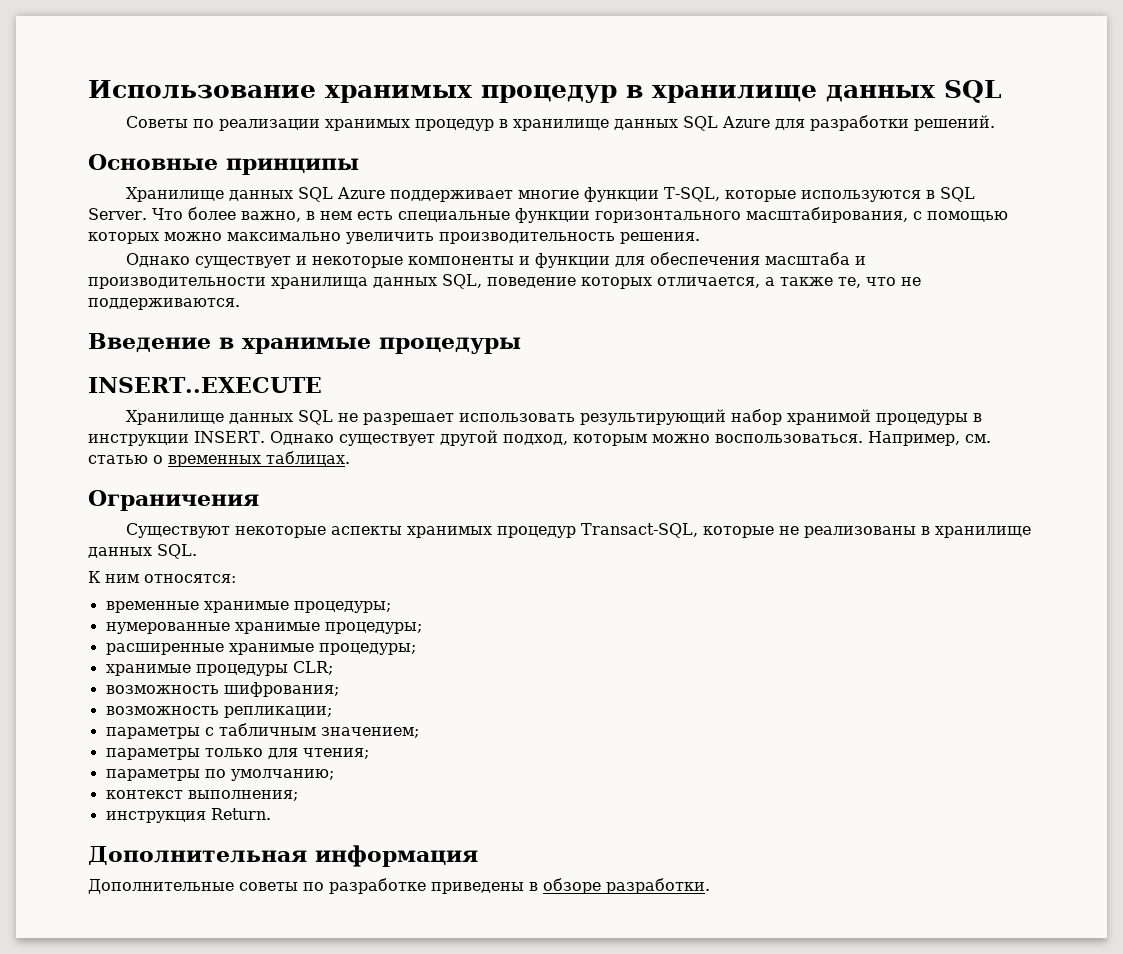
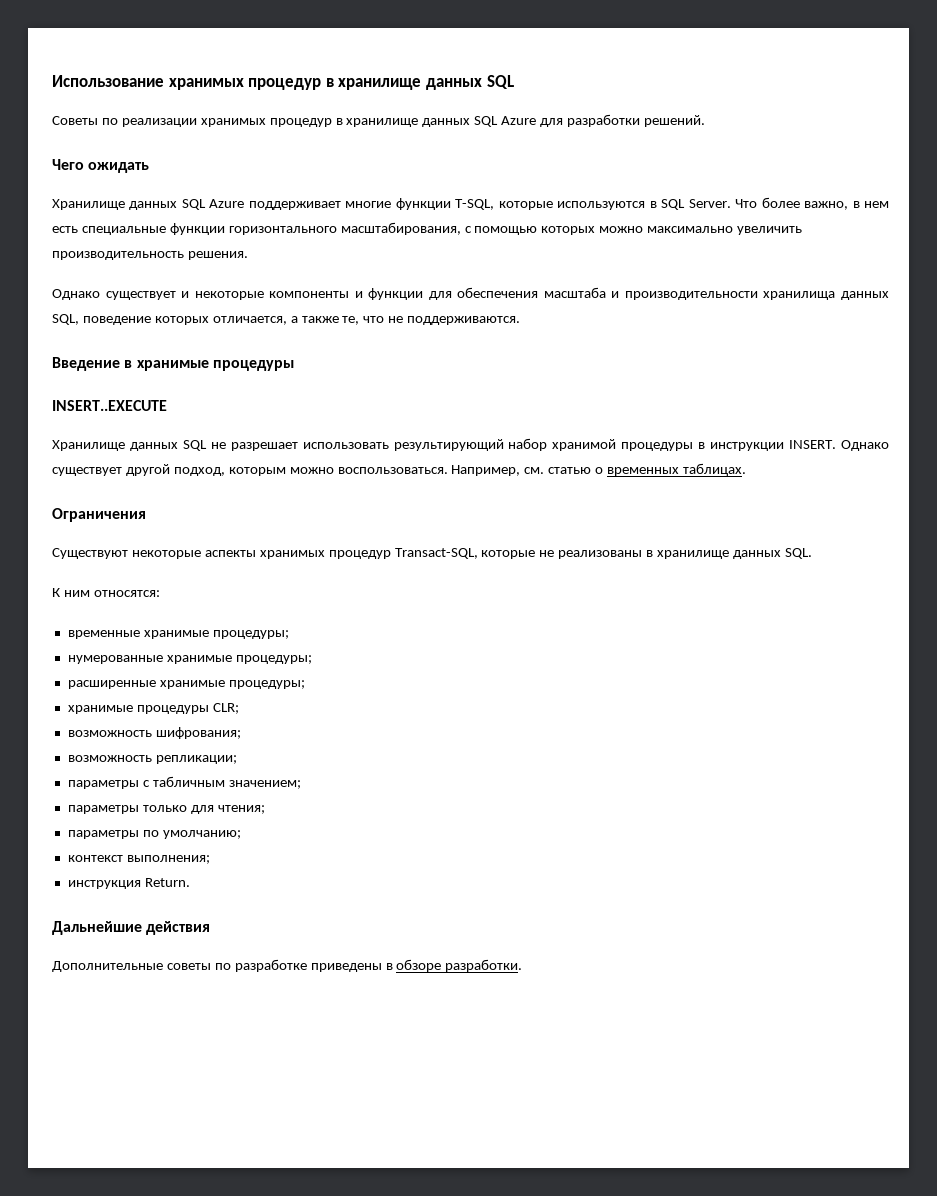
[88,154,359,175] Основные принципы -> [52,159,150,173] Чего ожидать
[88,845,478,867] Дополнительная информация -> [52,921,211,935] Дальнейшие действия

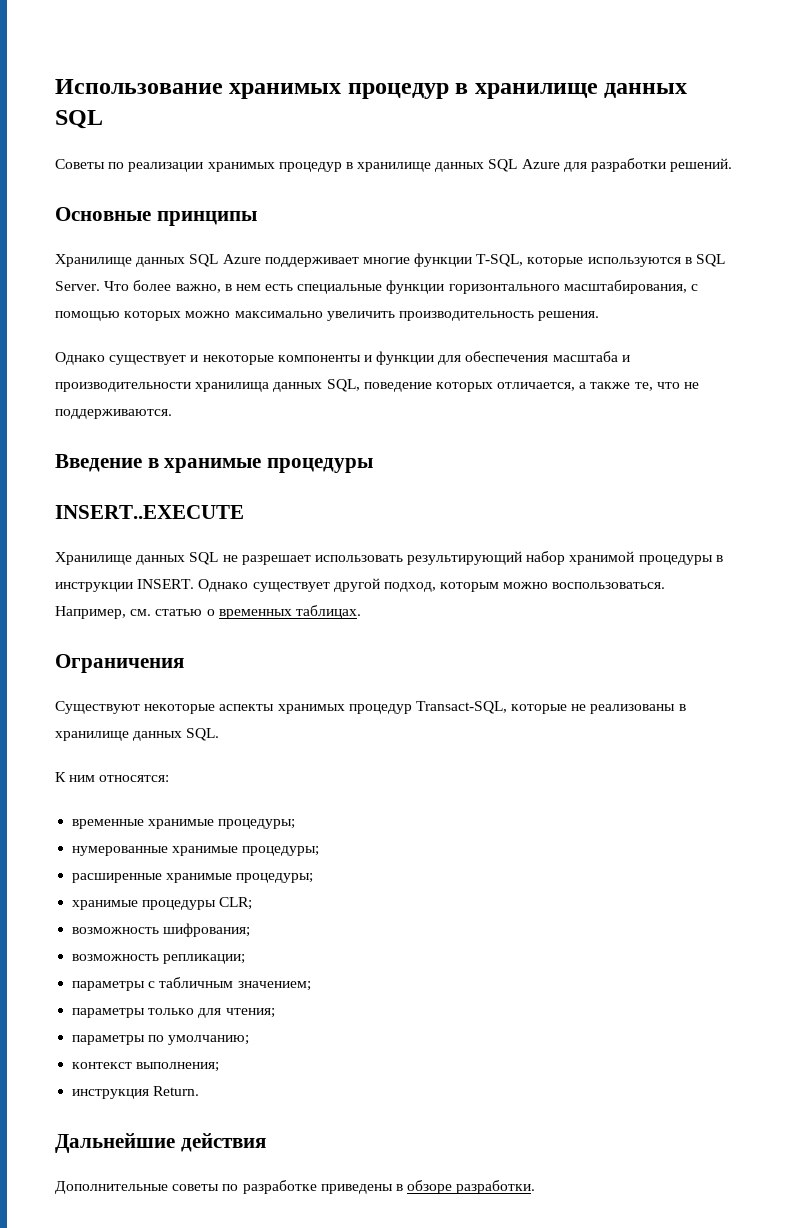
[52,159,150,173] Чего ожидать -> [55,207,257,226] Основные принципы

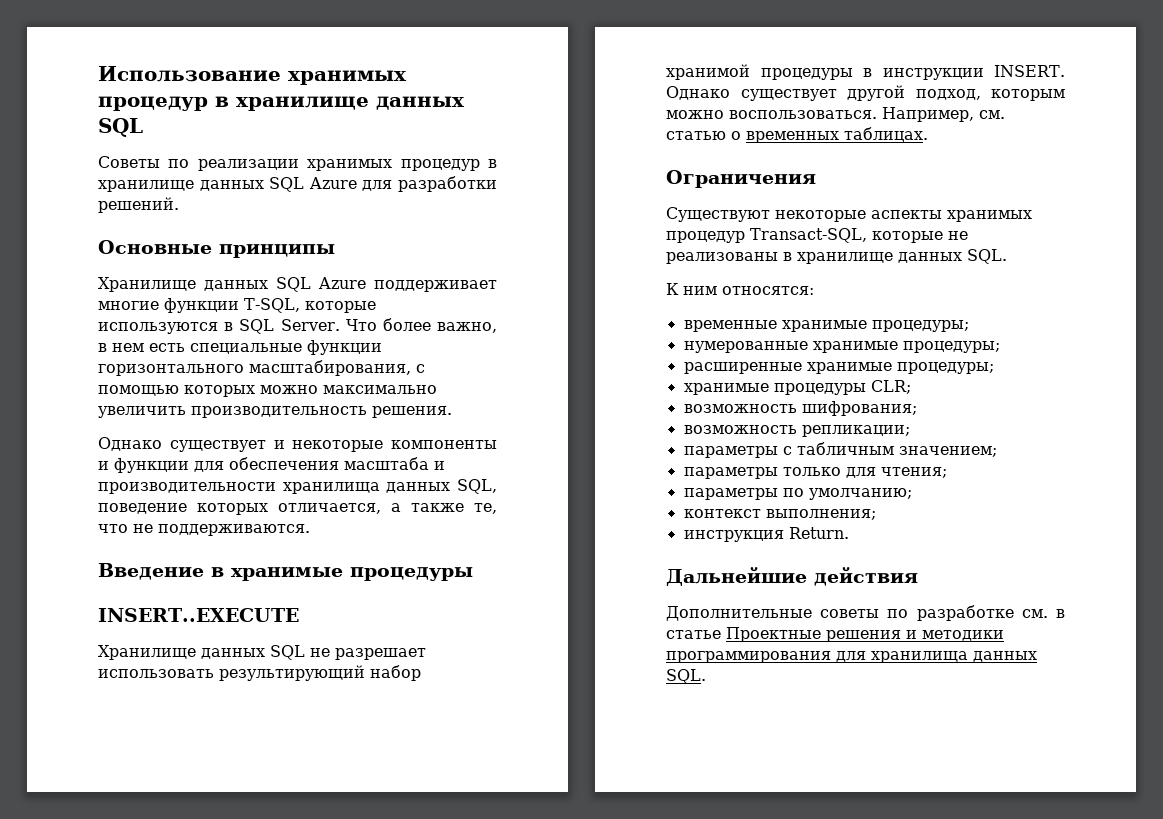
[320,1180,536,1194] приведены в обзоре разработки. -> [1021,609,1065,618] [666,627,1004,642] [666,651,1037,663] [666,669,706,684] см. в статье Проектные решения и методики программирования для хранилища данных SQL.

